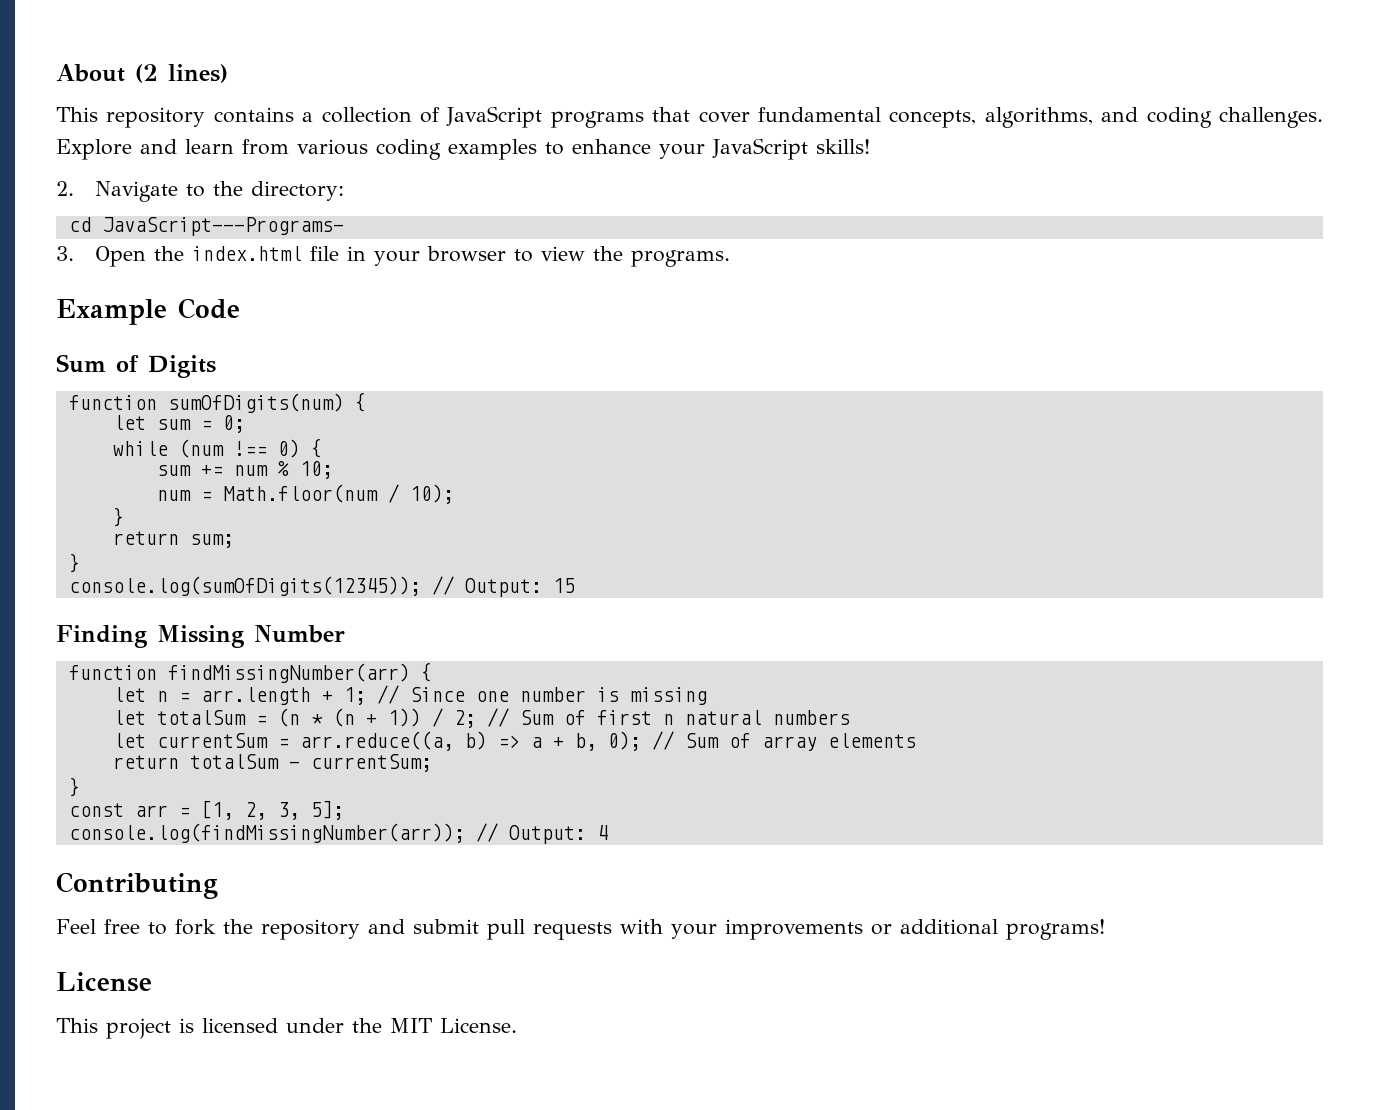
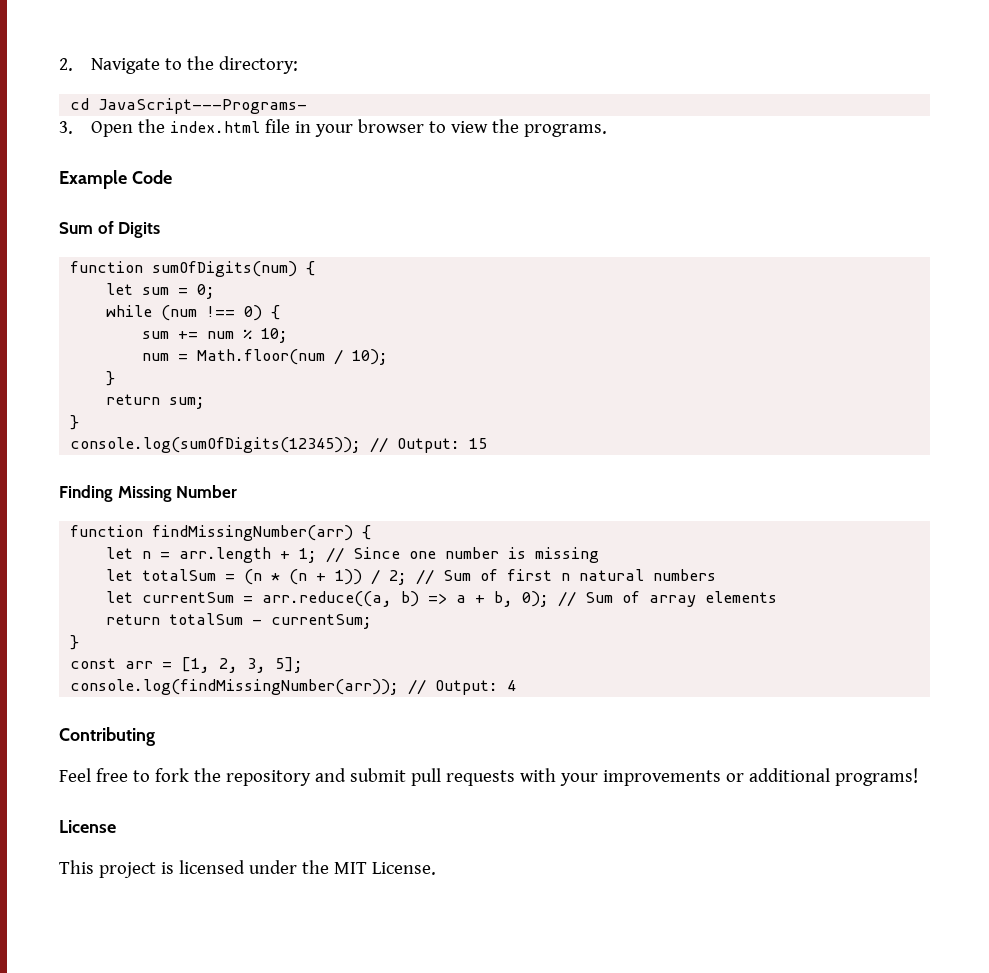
[56,64,228,83] [56,106,1323,128] [56,138,870,160] About (2 lines) // This repository contains a collection of JavaScript programs that cover fundamental concepts, algorithms, and coding challenges. Explore and learn from various coding examples to enhance your JavaScript skills! // -> (59, 64) none

